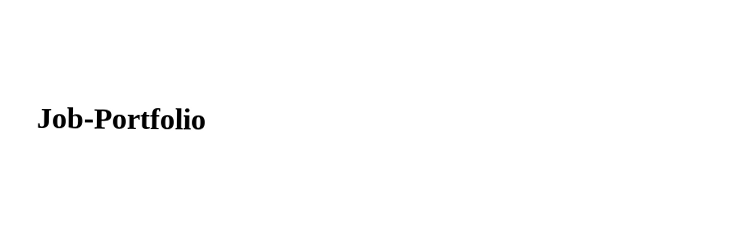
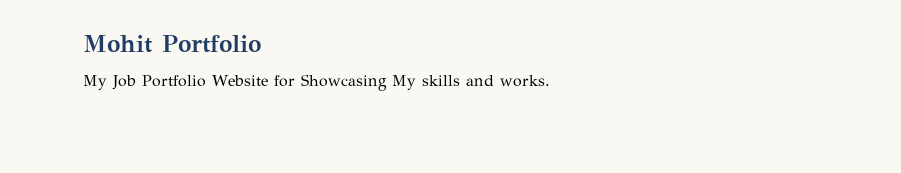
[36,106,207,130] Job-Portfolio -> [83,35,261,53] [83,74,550,91] Mohit Portfolio // My Job Portfolio Website for Showcasing My skills and works.

